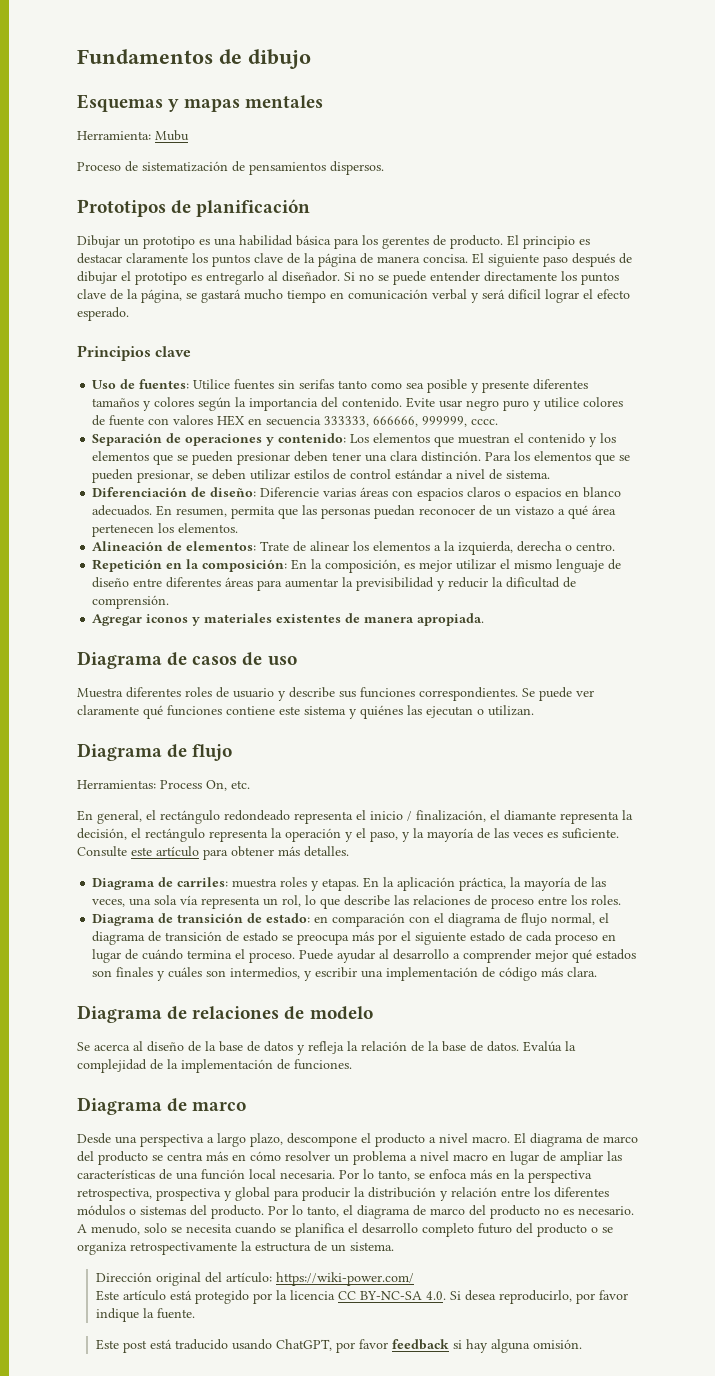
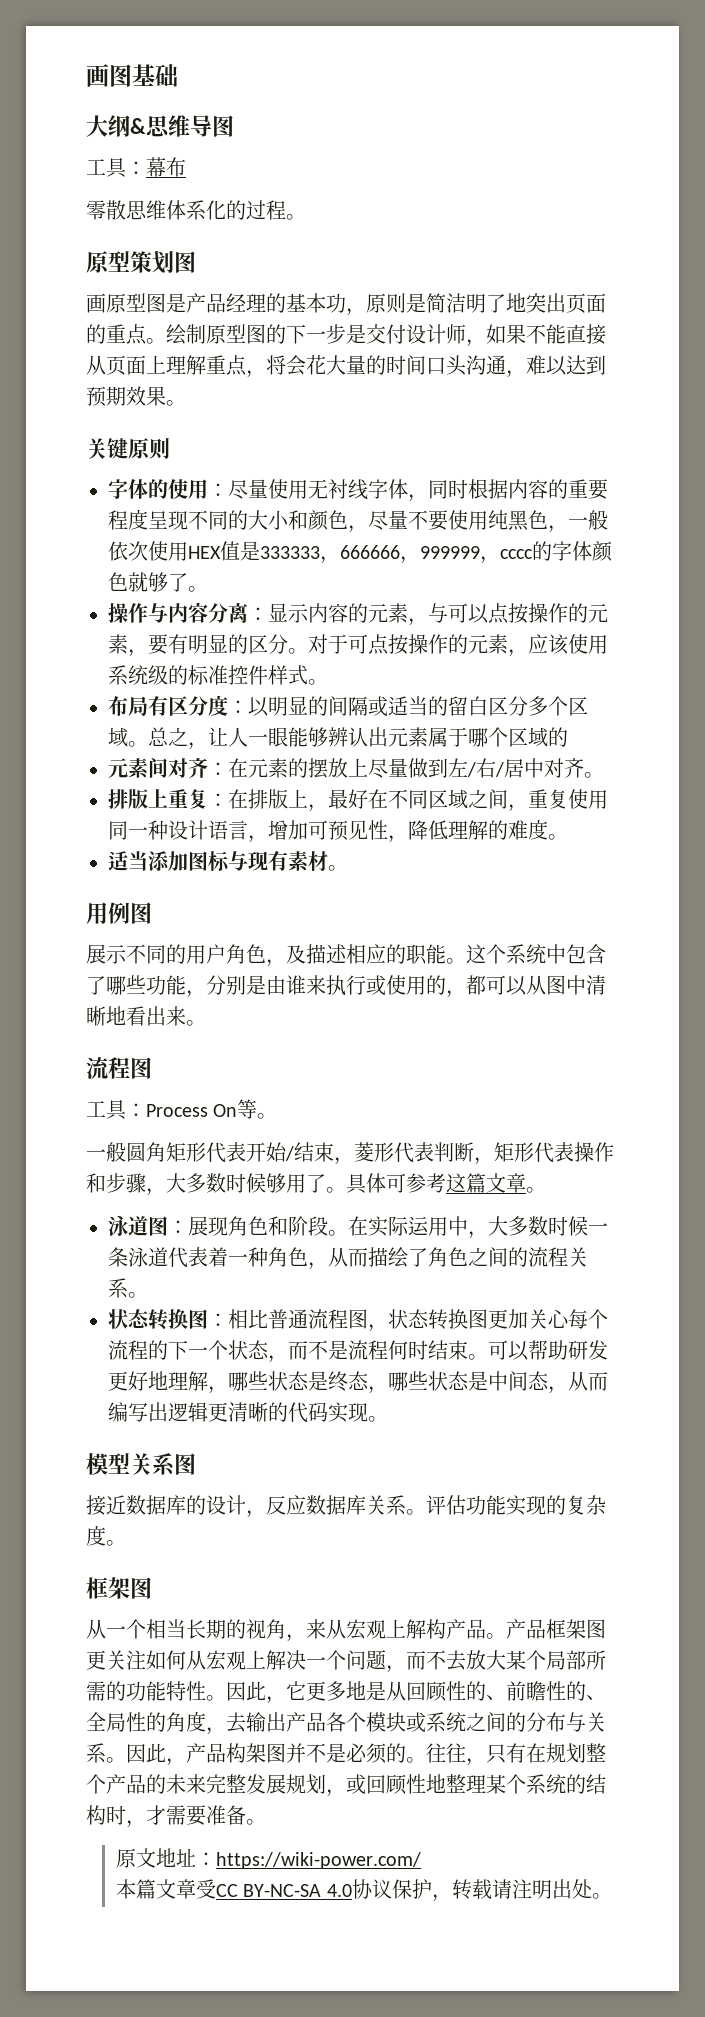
[77,49,311,69] [77,94,324,112] [77,130,189,141] [77,161,384,175] [77,199,311,217] [77,235,590,249] [77,253,632,267] [77,271,619,285] [77,289,630,303] [77,307,129,321] [77,345,192,361] [92,379,589,393] [92,397,624,411] [92,415,499,427] [92,433,617,447] [92,451,631,465] [92,469,551,483] [92,487,622,501] [92,505,617,519] [92,523,239,537] [92,541,616,555] [92,559,622,573] [92,577,577,591] [92,595,170,609] [92,613,485,626] [77,651,297,669] [77,687,594,701] [77,705,534,719] [77,743,233,761] [77,780,250,791] [77,810,633,824] [77,828,619,842] [77,846,349,860] [92,877,607,891] [92,895,622,909] [92,913,610,927] [92,931,617,945] [92,949,637,963] [92,967,598,981] [77,1005,373,1023] [77,1041,576,1055] [77,1059,352,1073] [77,1097,247,1115] [77,1133,638,1147] [77,1151,622,1165] [77,1169,592,1183] [77,1187,609,1201] [77,1205,634,1219] [77,1223,613,1237] [77,1241,394,1255] [95,1272,414,1286] [95,1290,628,1304] [95,1308,195,1322] [95,1339,582,1353] Fundamentos de dibujo // Esquemas y mapas mentales // Herramienta: Mubu // Proceso de sistematización de pensamientos dispersos. // Prototipos de planificación // Dibujar un prototipo es una habilidad básica para los gerentes de producto. El principio es destacar claramente los puntos clave de la página de manera concisa. El siguiente paso después de dibujar el prototipo es entregarlo al diseñador. Si no se puede entender directamente los puntos clave de la página, se gastará mucho tiempo en comunicación verbal y será difícil lograr el efecto esperado. // Principios clave // Uso de fuentes: Utilice fuentes sin serifas tanto como sea posible y presente diferentes tamaños y colores según la importancia del contenido. Evite usar negro puro y utilice colores de fuente con valores HEX en secuencia 333333, 666666, 999999, cccc. // Separación de operaciones y contenido: Los elementos que muestran el contenido y los elementos que se pueden presionar deben tener una clara distinción. Para los elementos que se pueden presionar, se deben utilizar estilos de control estándar a nivel de sistema. // Diferenciación de diseño: Diferencie varias áreas con espacios claros o espacios en blanco adecuados. En resumen, permita que las personas puedan reconocer de un vistazo a qué área pertenecen los elementos. // Alineación de elementos: Trate de alinear los elementos a la izquierda, derecha o centro. // Repetición en la composición: En la composición, es mejor utilizar el mismo lenguaje de diseño entre diferentes áreas para aumentar la previsibilidad y reducir la dificultad de comprensión. // Agregar iconos y materiales existentes de manera apropiada. // Diagrama de casos de uso // Muestra diferentes roles de usuario y describe sus funciones correspondientes. Se puede ver claramente qué funciones contiene este sistema y quiénes las ejecutan o utilizan. // Diagrama de flujo // Herramientas: Process On, etc. // En general, el rectángulo redondeado representa el inicio / finalización, el diamante representa la decisión, el rectángulo representa la operación y el paso, y la mayoría de las veces es suficiente. Consulte este artículo para obtener más detalles. // Diagrama de carriles: muestra roles y etapas. En la aplicación práctica, la mayoría de las veces, una sola vía representa un rol, lo que describe las relaciones de proceso entre los roles. // Diagrama de transición de estado: en comparación con el diagrama de flujo normal, el diagrama de transición de estado se preocupa más por el siguiente estado de cada proceso en lugar de cuándo termina el proceso. Puede ayudar al desarrollo a comprender mejor qué estados son finales y cuáles son intermedios, y escribir una implementación de código más clara. // Diagrama de relaciones de modelo // Se acerca al diseño de la base de datos y refleja la relación de la base de datos. Evalúa la complejidad de la implementación de funciones. // Diagrama de marco // Desde una perspectiva a largo plazo, descompone el producto a nivel macro. El diagrama de marco del producto se centra más en cómo resolver un problema a nivel macro en lugar de ampliar las características de una función local necesaria. Por lo tanto, se enfoca más en la perspectiva retrospectiva, prospectiva y global para producir la distribución y relación entre los diferentes módulos o sistemas del producto. Por lo tanto, el diagrama de marco del producto no es necesario. A menudo, solo se necesita cuando se planifica el desarrollo completo futuro del producto o se organiza retrospectivamente la estructura de un sistema. // Dirección original del artículo: https://wiki-power.com/ // Este artículo está protegido por la licencia CC BY-NC-SA 4.0. Si desea reproducirlo, por favor indique la fuente. // Este post está traducido usando ChatGPT, por favor feedback si hay alguna omisión. -> [86,64,178,87] [86,115,234,137] [86,157,186,178] [86,200,306,220] [86,251,196,274] [86,293,606,316] [86,324,606,347] [86,355,606,378] [86,386,186,407] [86,438,170,460] [108,479,608,502] [108,509,608,533] [108,541,613,564] [108,572,208,592] [108,602,608,626] [108,634,608,657] [108,665,328,685] [108,695,588,717] [108,727,568,750] [108,758,604,779] [108,789,608,812] [108,819,568,843] [108,851,348,872] [86,902,152,924] [86,944,606,967] [86,975,606,998] [86,1006,206,1026] [86,1057,152,1079] [86,1099,278,1120] [86,1142,614,1165] [86,1173,546,1196] [108,1215,608,1239] [108,1247,588,1270] [108,1278,148,1298] [108,1308,608,1332] [108,1340,608,1363] [108,1371,608,1394] [108,1402,388,1423] [86,1453,196,1476] [86,1495,606,1518] [86,1525,126,1546] [86,1577,152,1599] [86,1619,606,1642] [86,1650,606,1673] [86,1681,606,1704] [86,1711,606,1735] [86,1743,606,1766] [86,1774,606,1797] [86,1805,266,1828] [115,1848,421,1869] [115,1879,612,1902] 画图基础 // 大纲&思维导图 // 工具：幕布 // 零散思维体系化的过程。 // 原型策划图 // 画原型图是产品经理的基本功，原则是简洁明了地突出页面的重点。绘制原型图的下一步是交付设计师，如果不能直接从页面上理解重点，将会花大量的时间口头沟通，难以达到预期效果。 // 关键原则 // 字体的使用：尽量使用无衬线字体，同时根据内容的重要程度呈现不同的大小和颜色，尽量不要使用纯黑色，一般依次使用HEX值是333333，666666，999999，cccc的字体颜色就够了。 // 操作与内容分离：显示内容的元素，与可以点按操作的元素，要有明显的区分。对于可点按操作的元素，应该使用系统级的标准控件样式。 // 布局有区分度：以明显的间隔或适当的留白区分多个区域。总之，让人一眼能够辨认出元素属于哪个区域的 // 元素间对齐：在元素的摆放上尽量做到左/右/居中对齐。 // 排版上重复：在排版上，最好在不同区域之间，重复使用同一种设计语言，增加可预见性，降低理解的难度。 // 适当添加图标与现有素材。 // 用例图 // 展示不同的用户角色，及描述相应的职能。这个系统中包含了哪些功能，分别是由谁来执行或使用的，都可以从图中清晰地看出来。 // 流程图 // 工具：Process On等。 // 一般圆角矩形代表开始/结束，菱形代表判断，矩形代表操作和步骤，大多数时候够用了。具体可参考这篇文章。 // 泳道图：展现角色和阶段。在实际运用中，大多数时候一条泳道代表着一种角色，从而描绘了角色之间的流程关系。 // 状态转换图：相比普通流程图，状态转换图更加关心每个流程的下一个状态，而不是流程何时结束。可以帮助研发更好地理解，哪些状态是终态，哪些状态是中间态，从而编写出逻辑更清晰的代码实现。 // 模型关系图 // 接近数据库的设计，反应数据库关系。评估功能实现的复杂度。 // 框架图 // 从一个相当长期的视角，来从宏观上解构产品。产品框架图更关注如何从宏观上解决一个问题，而不去放大某个局部所需的功能特性。因此，它更多地是从回顾性的、前瞻性的、全局性的角度，去输出产品各个模块或系统之间的分布与关系。因此，产品构架图并不是必须的。往往，只有在规划整个产品的未来完整发展规划，或回顾性地整理某个系统的结构时，才需要准备。 // 原文地址：https://wiki-power.com/ // 本篇文章受CC BY-NC-SA 4.0协议保护，转载请注明出处。

